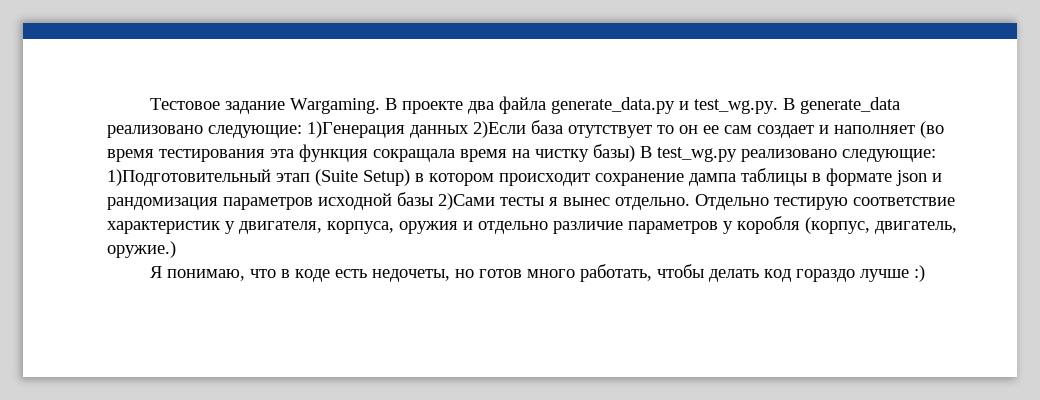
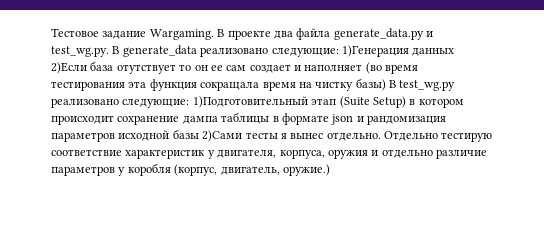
[149,264,925,282] // Я понимаю, что в коде есть недочеты, но готов много работать, чтобы делать код гораздо лучше :) -> (330, 170) none

